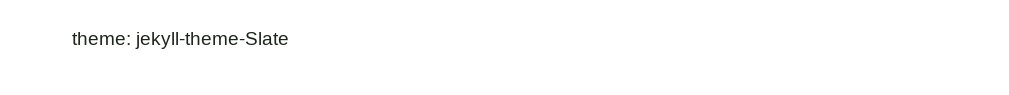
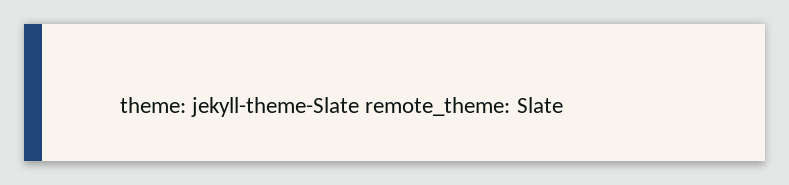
(290, 40) none -> [365,97,563,116] remote_theme: Slate

